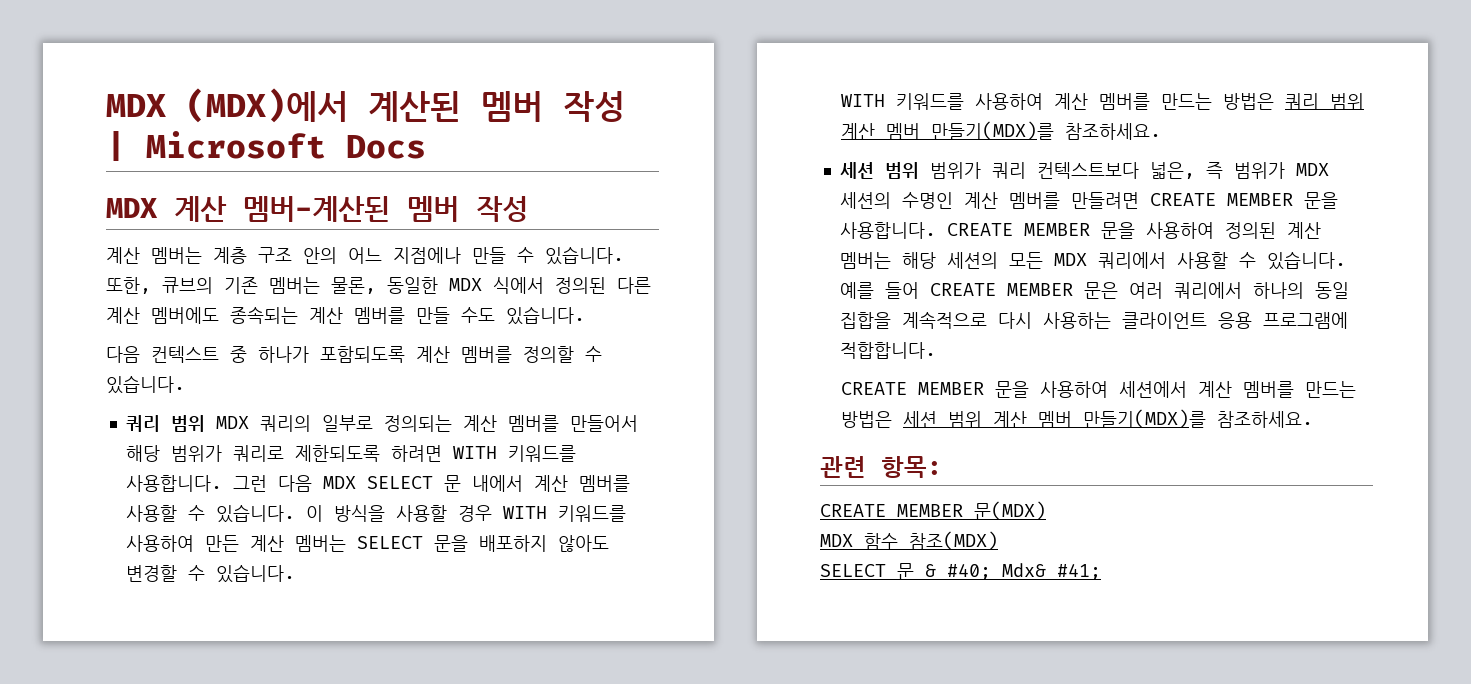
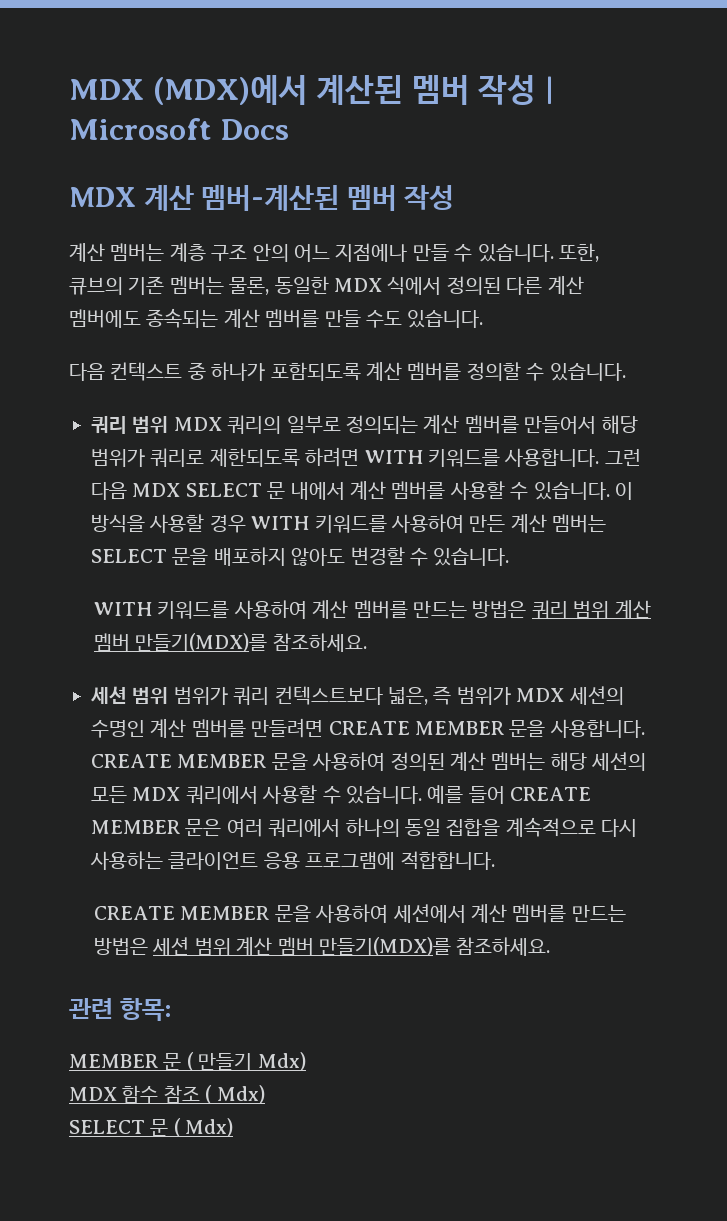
[820,501,1046,520] CREATE MEMBER 문(MDX) -> [69,1052,306,1071] MEMBER 문 ( 만들기 Mdx)
[909,531,998,550] [820,563,1101,580] 참조(MDX) // SELECT 문 & #40; Mdx& #41; -> [163,1085,265,1104] [69,1118,234,1137] 참조 ( Mdx) // SELECT 문 ( Mdx)

